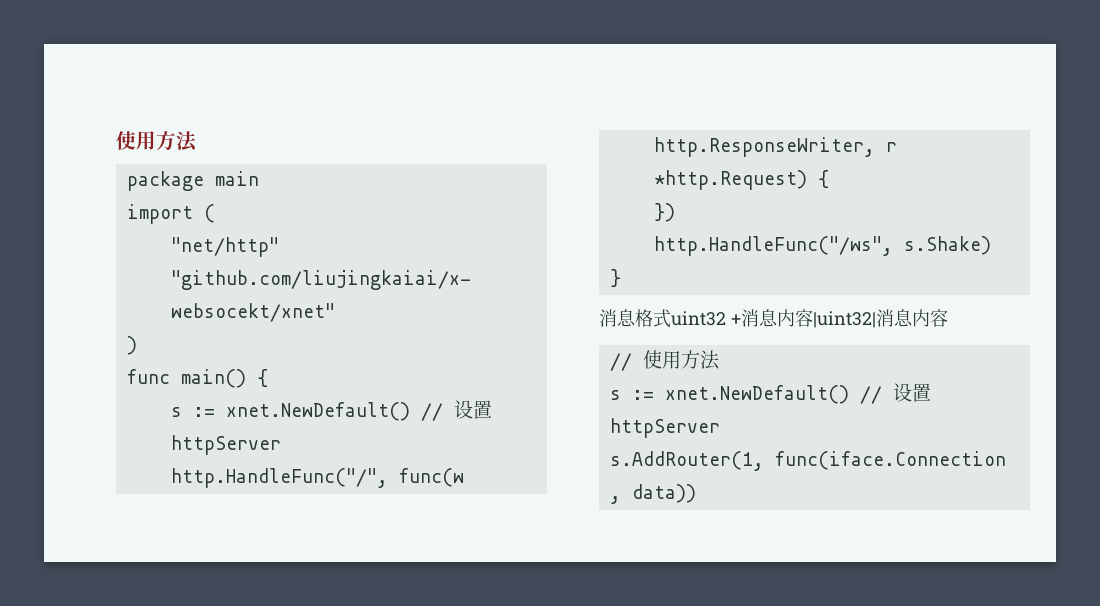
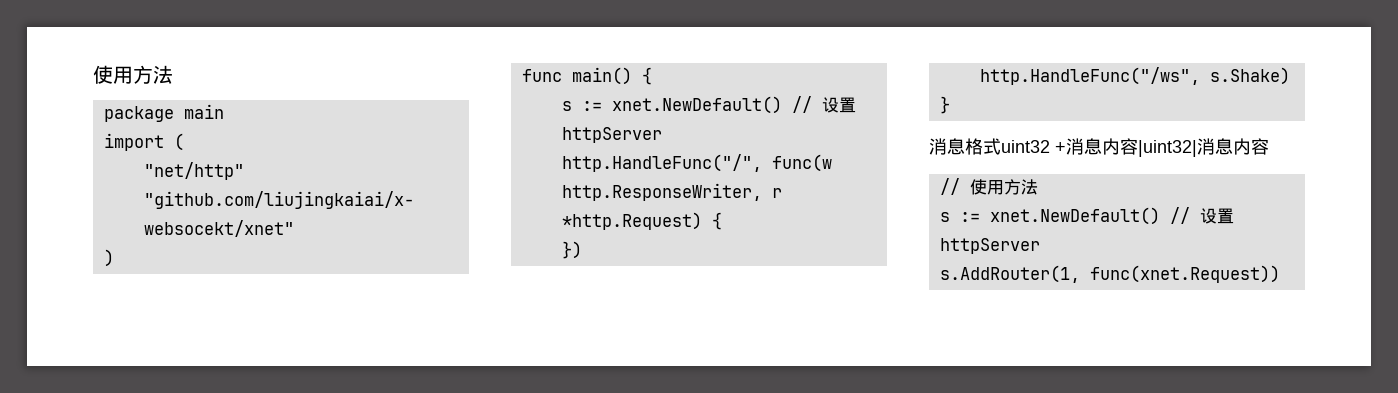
[774,451,1006,470] [609,484,696,504] func(iface.Connection , data)) -> [1089,265,1280,283] func(xnet.Request))

